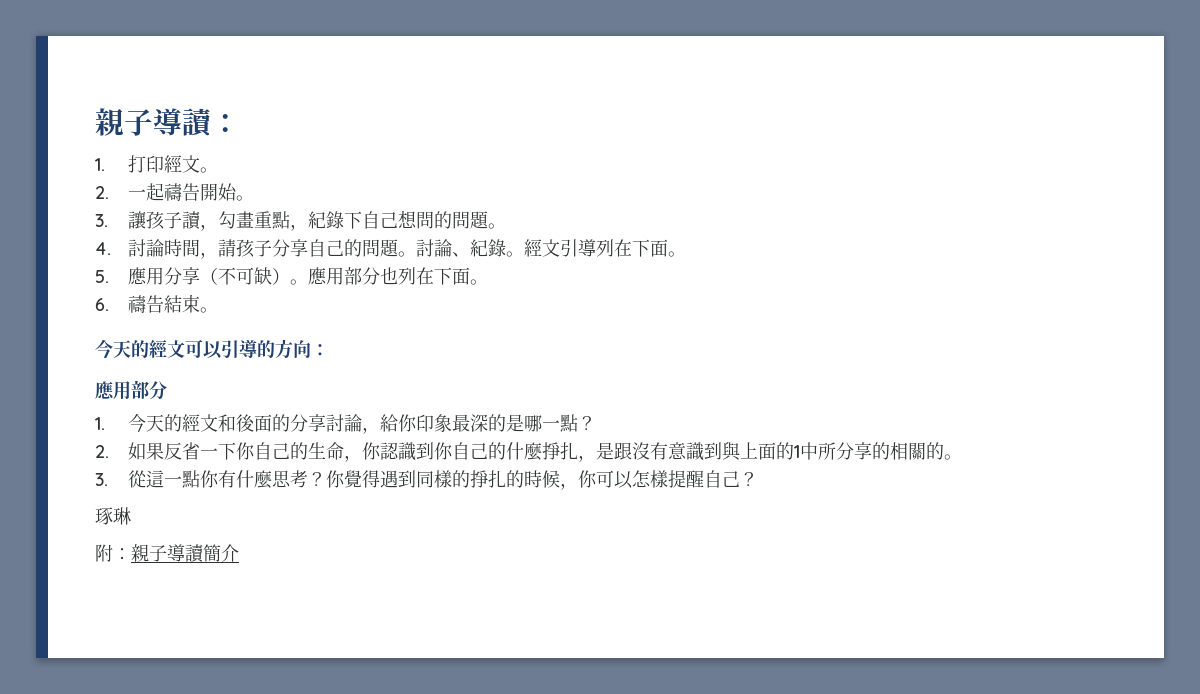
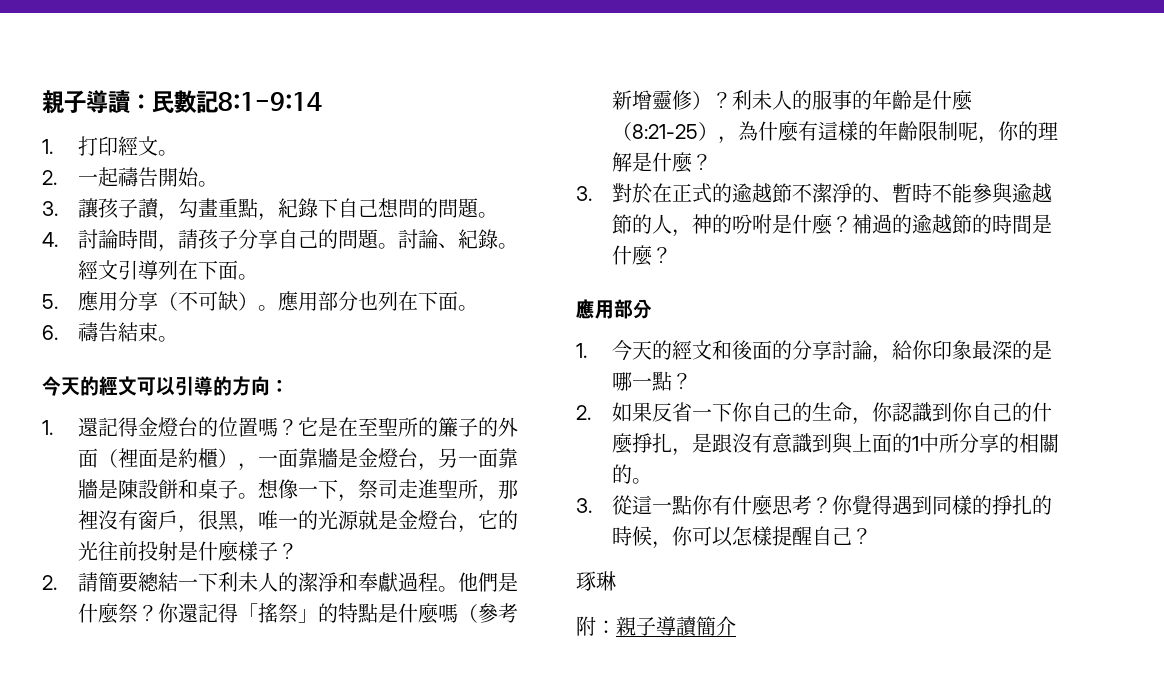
(240, 123) none -> [152,90,322,114] 民數記8:1-9:14
(329, 350) none -> [42,417,519,437] [78,448,519,471] [78,479,519,502] [78,510,519,533] [78,541,299,562] [42,572,519,593] [78,603,519,624] [612,90,973,111] [612,121,1059,144] [612,152,713,173] [576,182,1053,204] [612,214,1053,237] [612,245,673,266] // 1.還記得金燈台的位置嗎？它是在至聖所的簾子的外面（裡面是約櫃），一面靠牆是金燈台，另一面靠牆是陳設餅和桌子。想像一下，祭司走進聖所，那裡沒有窗戶，很黑，唯一的光源就是金燈台，它的光往前投射是什麼樣子？ // 2.請簡要總結一下利未人的潔淨和奉獻過程。他們是什麼祭？你還記得「搖祭」的特點是什麼嗎（參考新增靈修）？利未人的服事的年齡是什麼（8:21-25），為什麼有這樣的年齡限制呢，你的理解是什麼？ // 3.對於在正式的逾越節不潔淨的、暫時不能參與逾越節的人，神的吩咐是什麼？補過的逾越節的時間是什麼？

